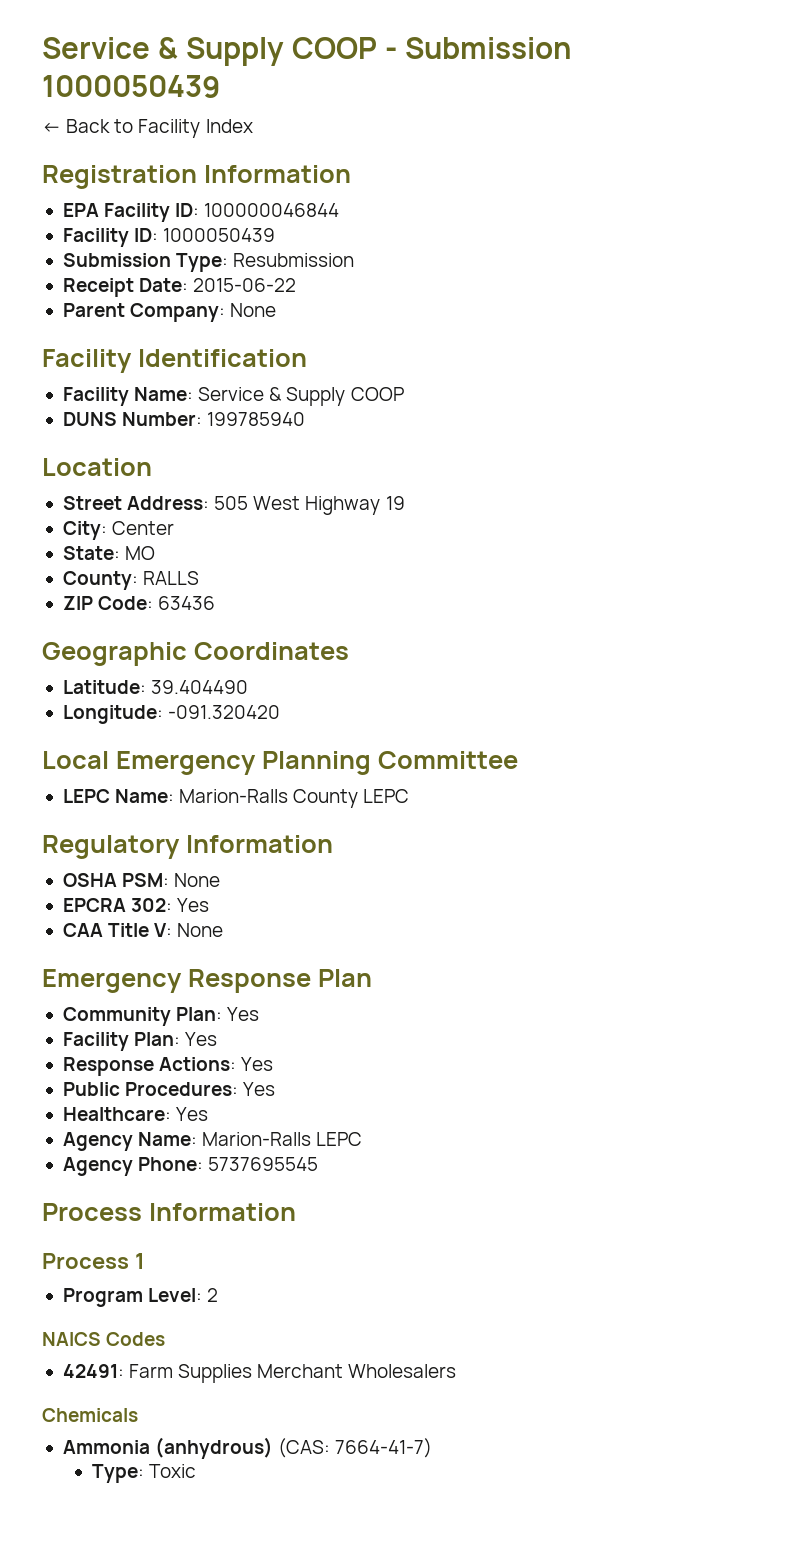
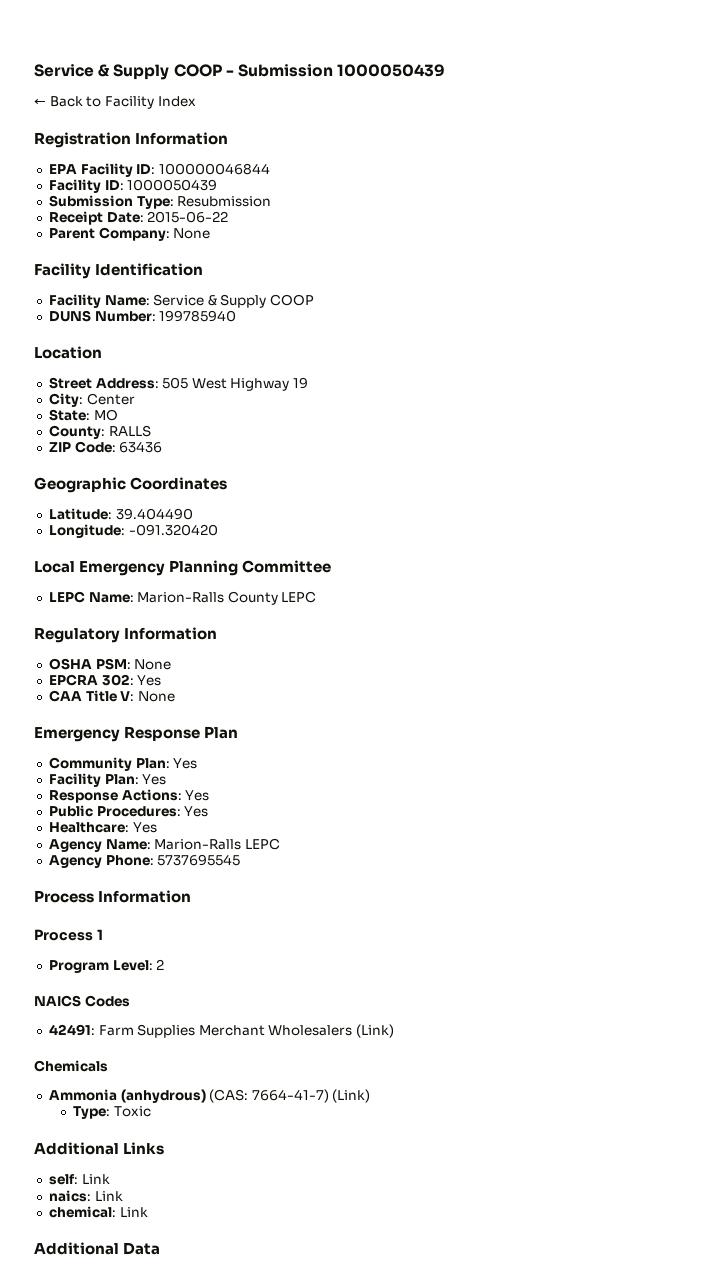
(457, 1371) none -> [356,1024,395,1038] (Link)
(433, 1448) none -> [332,1089,371,1103] (Link)
(197, 1471) none -> [34,1142,165,1155] [48,1174,110,1185] [48,1190,123,1202] [48,1206,148,1218] [34,1242,161,1255] // Additional Links // self: Link // naics: Link // chemical: Link // Additional Data

